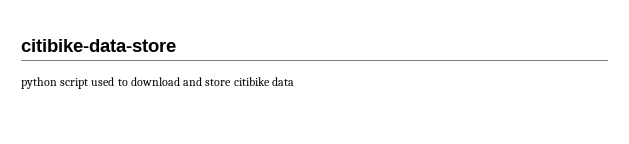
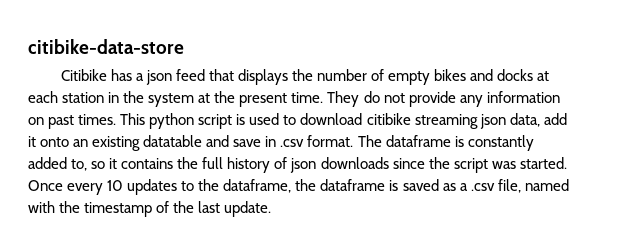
(176, 45) none -> [60,69,550,85] [28,91,560,107] [28,113,146,129] Citibike has a json feed that displays the number of empty bikes and docks at each station in the system at the present time. They do not provide any information on past times. This
(89, 83) none -> [236,114,246,125] is
[183,77,294,86] and store citibike data -> [366,113,567,129] [28,135,534,151] [28,157,567,173] [28,179,569,195] [28,201,272,217] citibike streaming json data, add it onto an existing datatable and save in .csv format. The dataframe is constantly added to, so it contains the full history of json downloads since the script was started. Once every 10 updates to the dataframe, the dataframe is saved as a .csv file, named with the timestamp of the last update.

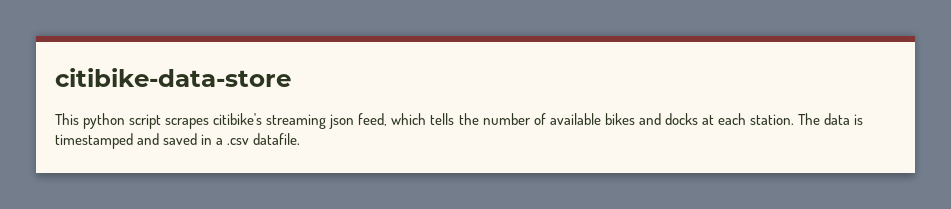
[60,69,288,85] Citibike has a json feed that displays -> [55,113,455,129] This python script scrapes citibike's streaming json feed, which tells
[388,71,431,85] empty -> [549,113,601,125] available
[62,91,560,107] [28,113,567,129] [28,135,534,151] [28,157,567,173] [28,179,569,195] [28,201,272,217] station in the system at the present time. They do not provide any information on past times. This python script is used to download citibike streaming json data, add it onto an existing datatable and save in .csv format. The dataframe is constantly added to, so it contains the full history of json downloads since the script was started. Once every 10 updates to the dataframe, the dataframe is saved as a .csv file, named with the timestamp of the last update. -> [749,113,864,125] [55,133,301,149] station. The data is timestamped and saved in a .csv datafile.

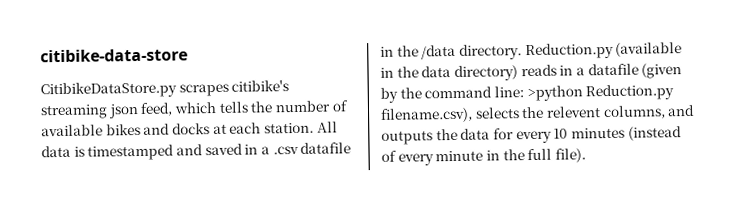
[55,113,162,129] This python script -> [40,81,177,99] CitibikeDataStore.py
[797,113,820,125] The -> [316,121,338,133] All
[253,133,301,145] datafile. -> [300,142,352,154] [380,42,683,60] [380,63,683,81] [380,84,675,103] [380,104,696,123] [381,126,682,145] [381,148,586,166] datafile in the /data directory. Reduction.py (available in the data directory) reads in a datafile (given by the command line: >python Reduction.py filename.csv), selects the relevent columns, and outputs the data for every 10 minutes (instead of every minute in the full file).

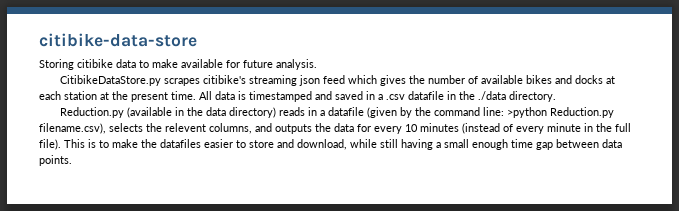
(188, 55) none -> [39,59,317,70] // Storing citibike data to make available for future analysis.
[140,101,249,116] feed, which tells -> [323,75,407,86] feed which gives
[263,122,314,134] station. -> [64,91,196,102] station at the present time.
[421,44,457,60] /data -> [478,91,506,100] ./data
(522, 52) none -> (556, 96) //
(586, 155) none -> [64,139,622,150] [39,155,72,166] This is to make the datafiles easier to store and download, while still having a small enough time gap between data points.

